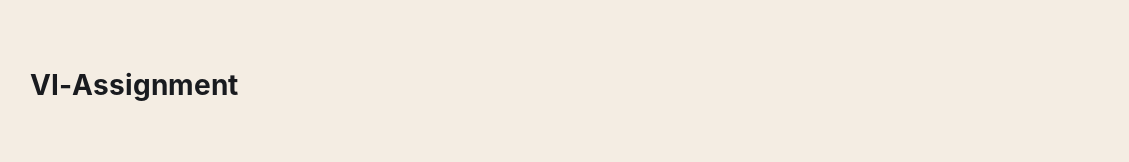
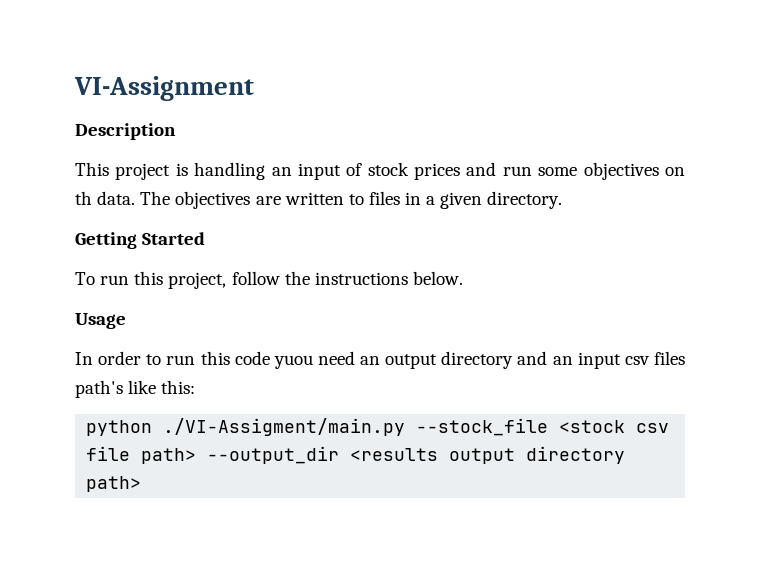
(238, 86) none -> [75,123,176,140] [75,162,685,180] [75,191,563,209] [75,232,206,249] [75,271,463,289] [75,313,126,329] [75,351,685,369] [75,380,196,398] [86,418,670,436] [86,446,626,464] [86,476,142,492] // Description // This project is handling an input of stock prices and run some objectives on th data. The objectives are written to files in a given directory. // Getting Started // To run this project, follow the instructions below. // Usage // In order to run this code yuou need an output directory and an input csv files path's like this: // python ./VI-Assigment/main.py --stock_file <stock csv file path> --output_dir <results output directory path>

